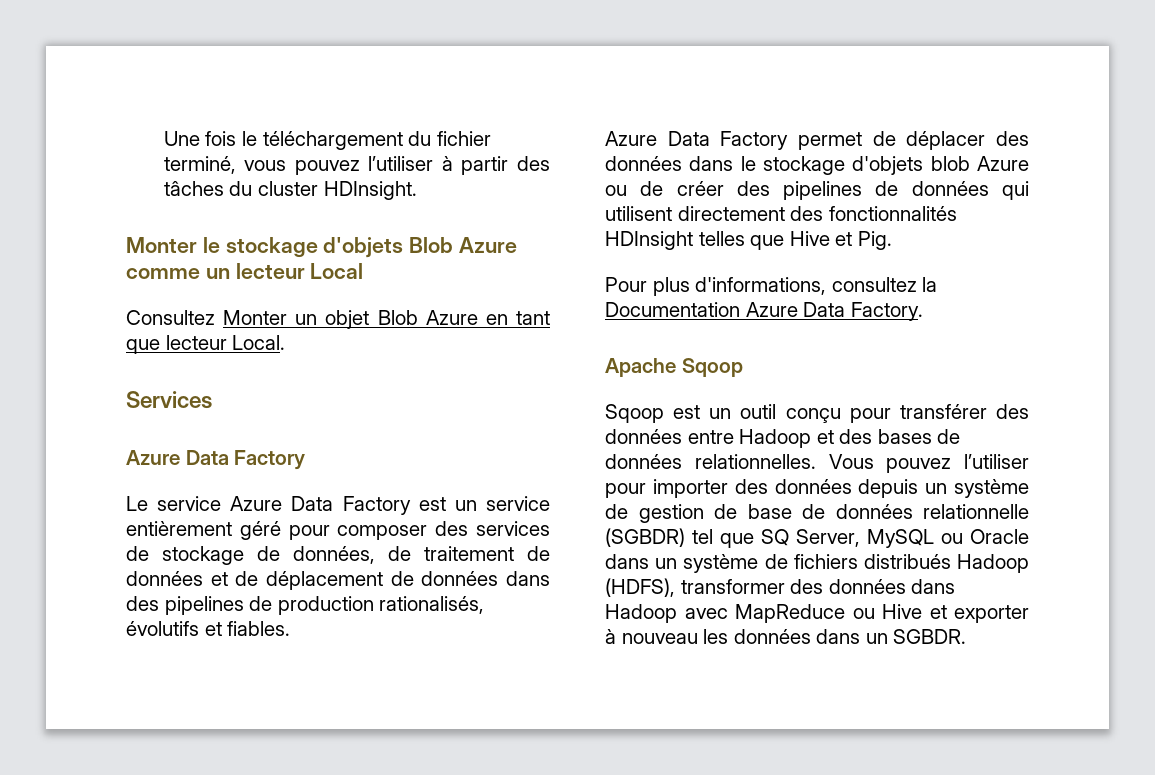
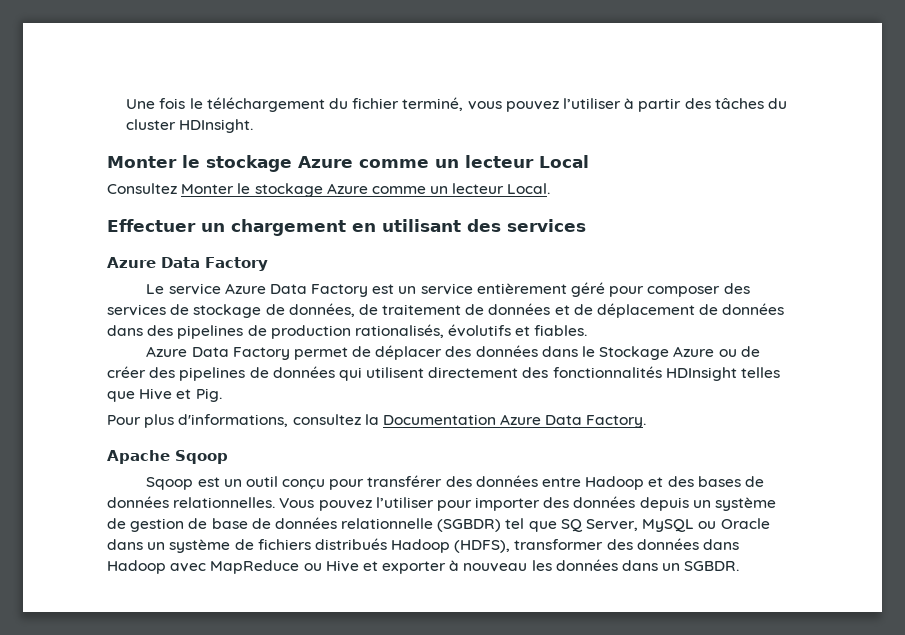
[323,237,454,258] d'objets Blob -> (292, 163) none
[295,310,550,329] [126,335,286,354] [126,391,212,409] un objet Blob Azure en tant que lecteur Local. // Services -> [237,183,551,197] [107,219,586,236] le stockage Azure comme un lecteur Local. // Effectuer un chargement en utilisant des services
[763,156,970,175] stockage d'objets blob -> [599,346,670,360] Stockage

